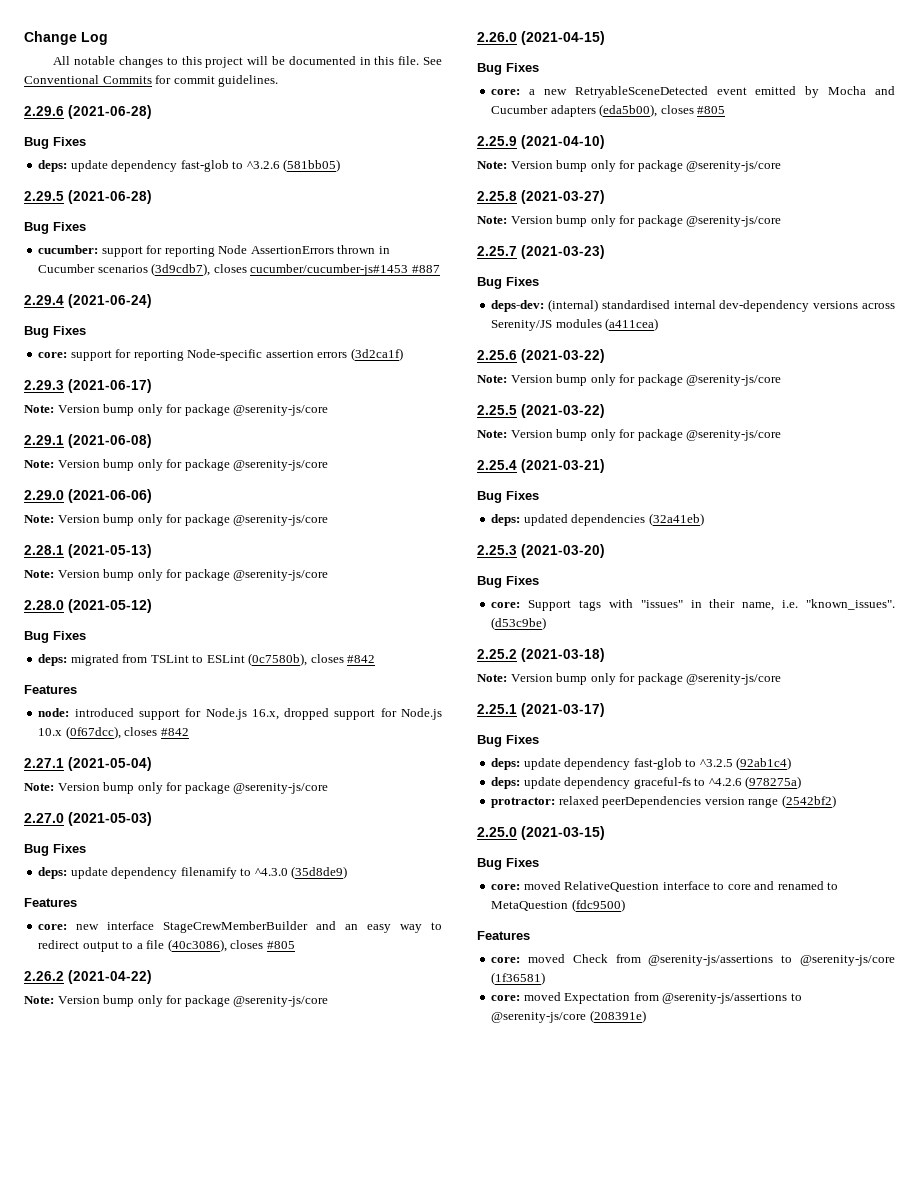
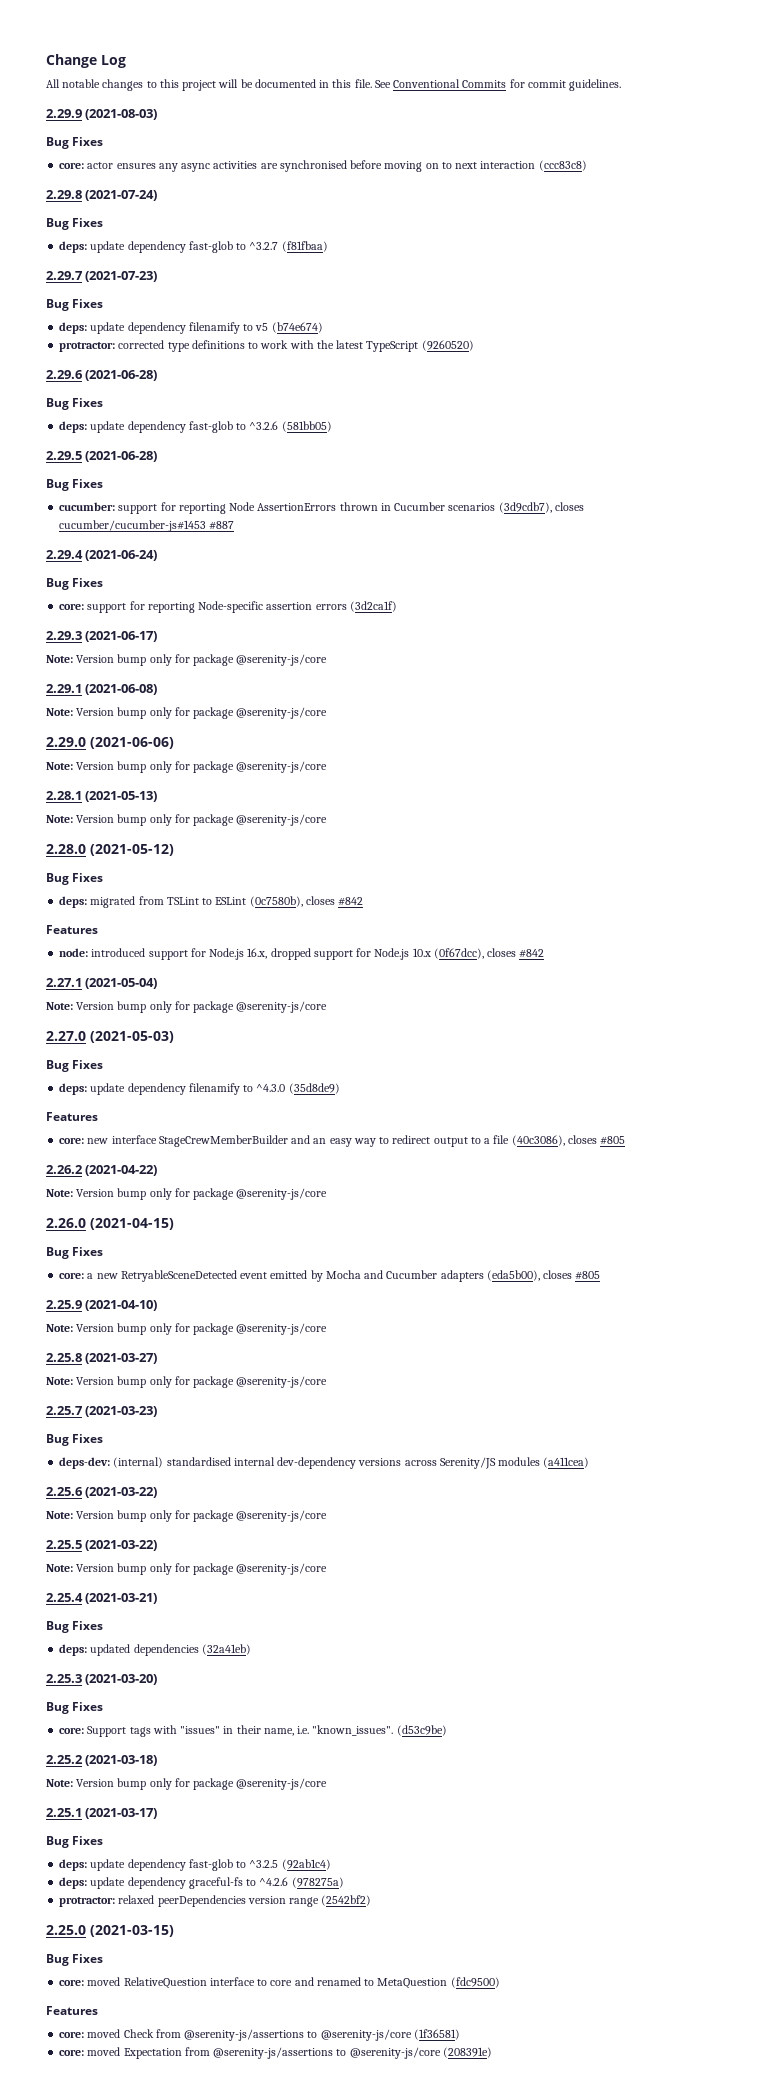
(279, 81) none -> [46,109,158,120] [46,137,104,149] [59,160,587,172] [46,190,158,201] [46,218,104,230] [59,241,328,253] [46,271,158,282] [46,299,104,311] [59,322,323,334] [59,340,474,352] // 2.29.9 (2021-08-03) // Bug Fixes // core: actor ensures any async activities are synchronised before moving on to next interaction (ccc83c8) // 2.29.8 (2021-07-24) // Bug Fixes // deps: update dependency fast-glob to ^3.2.7 (f81fbaa) // 2.29.7 (2021-07-23) // Bug Fixes // deps: update dependency filenamify to v5 (b74e674) // protractor: corrected type definitions to work with the latest TypeScript (9260520)

